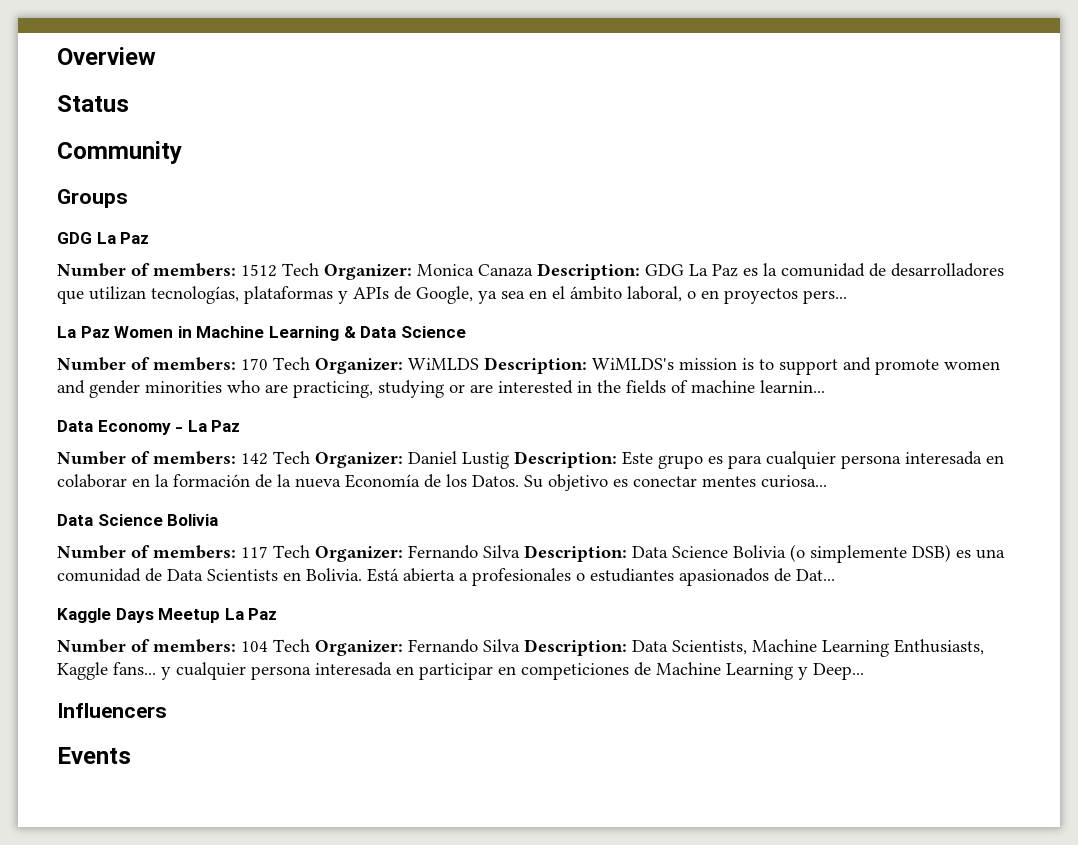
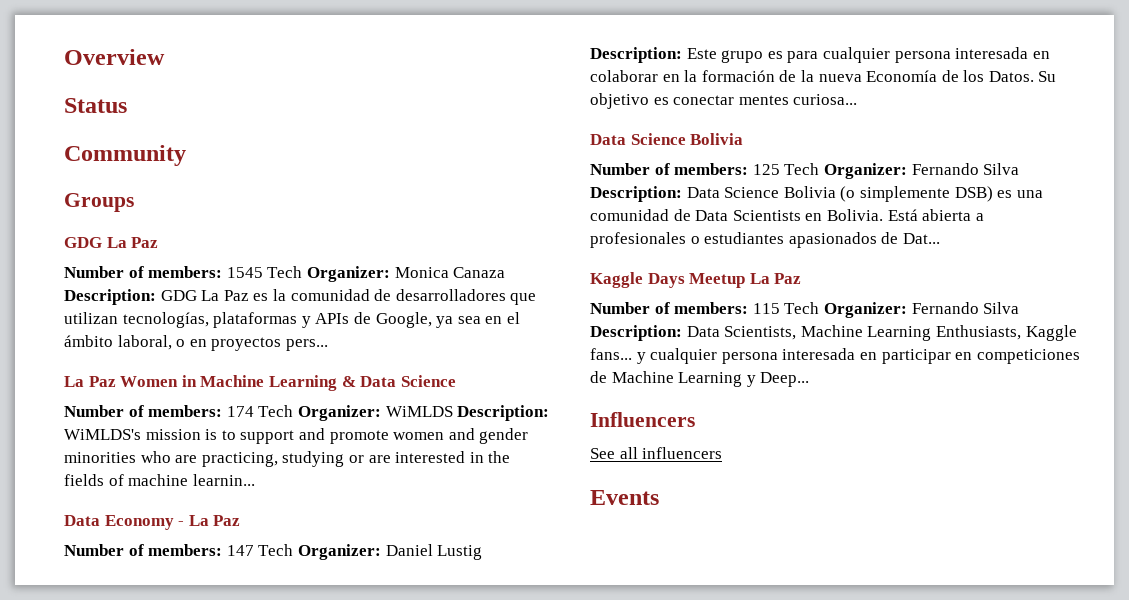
[241,264,277,277] 1512 -> [226,267,263,278] 1545
[241,358,268,370] 170 -> [226,406,254,417] 174
[241,453,268,465] 142 -> [226,545,254,556] 147
[241,546,268,558] 117 -> [752,164,780,175] 125
[241,641,268,652] 104 -> [752,303,780,314] 115
(167, 710) none -> [590,447,723,459] // See all influencers

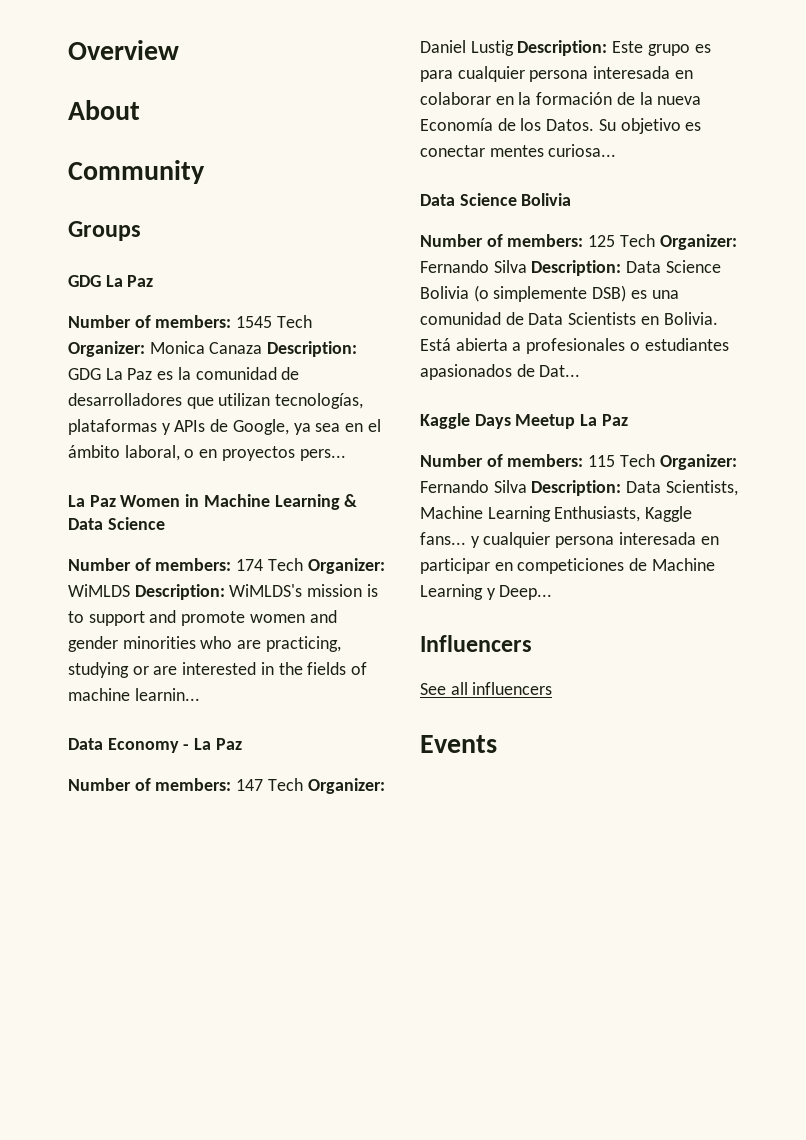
[64,98,127,113] Status -> [68,100,140,120] About

